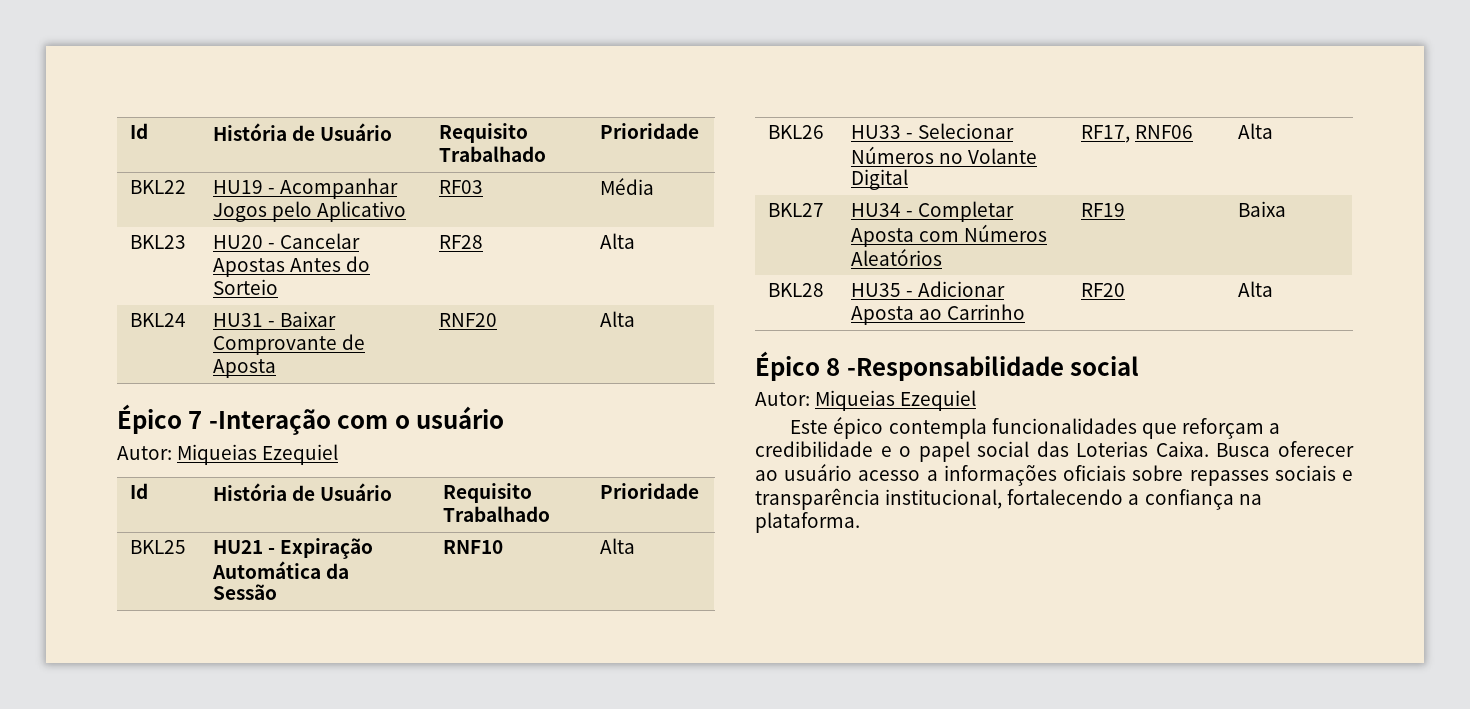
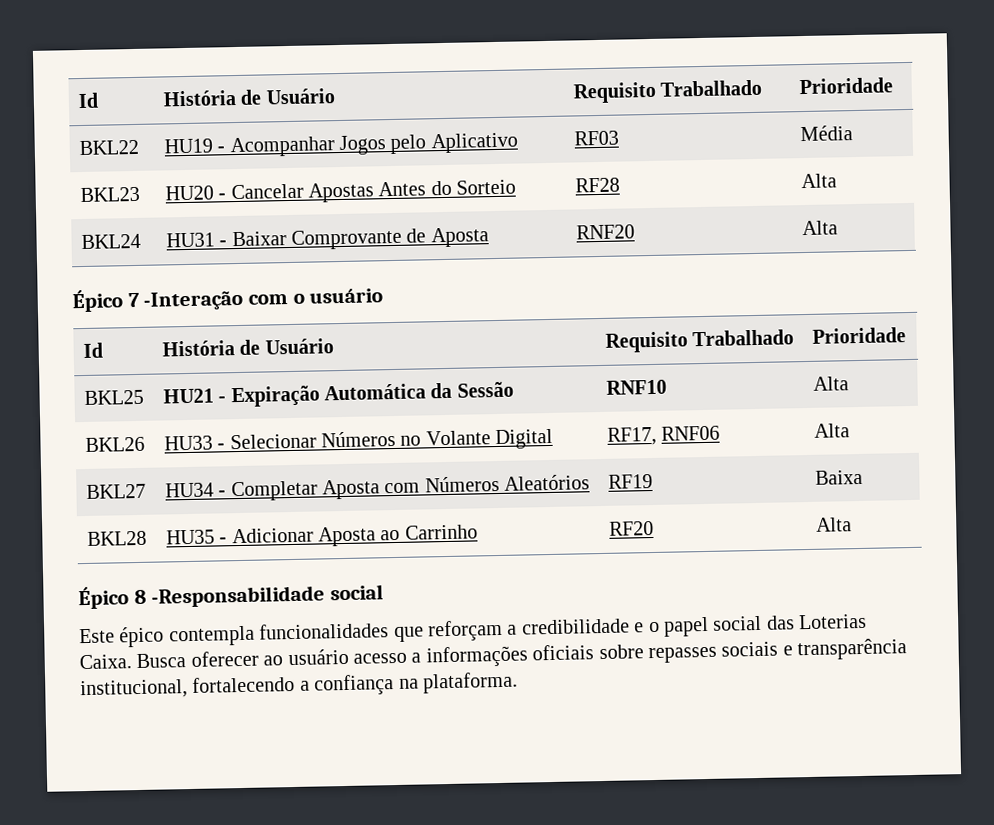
[117,444,339,465] // Autor: Miqueias Ezequiel -> (384, 296) none
[755,390,977,411] // Autor: Miqueias Ezequiel -> (385, 592) none

